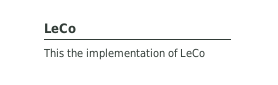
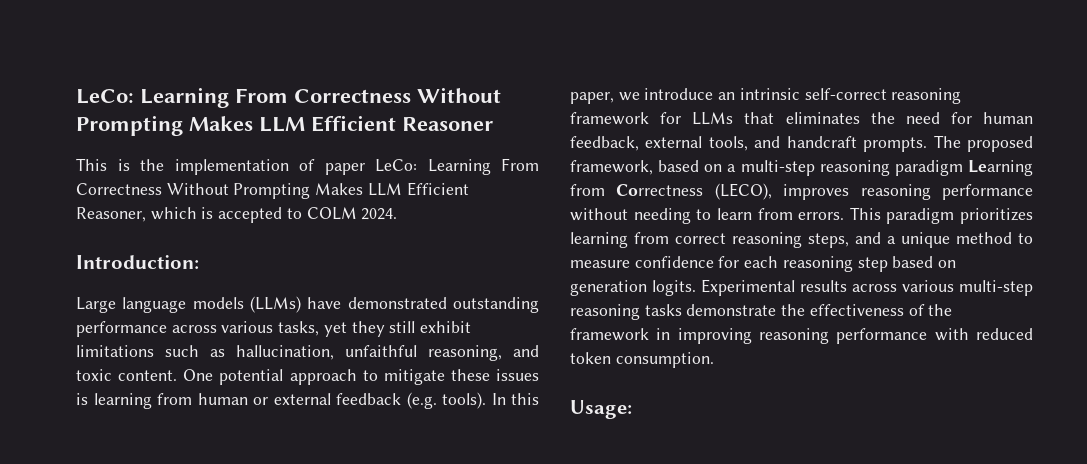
[44,23,76,34] [43,48,64,58] LeCo // This -> [76,87,501,108] [76,115,493,136] [76,158,130,171] LeCo: Learning From Correctness Without Prompting Makes LLM Efficient Reasoner // This is
[180,48,205,58] LeCo -> [324,158,539,175] [76,182,469,199] [76,207,398,223] [76,255,199,269] [76,296,539,313] [76,321,472,337] [76,345,539,361] [76,369,539,385] [76,392,539,409] [570,88,962,104] [570,112,1033,125] [570,135,1033,152] [570,160,1033,176] [570,183,1033,200] [570,207,1033,224] [570,232,1033,248] [570,256,957,272] [570,279,1033,296] [570,304,953,320] [570,328,1033,344] [570,352,714,368] [570,400,632,419] paper LeCo: Learning From Correctness Without Prompting Makes LLM Efficient Reasoner, which is accepted to COLM 2024. // Introduction: // Large language models (LLMs) have demonstrated outstanding performance across various tasks, yet they still exhibit limitations such as hallucination, unfaithful reasoning, and toxic content. One potential approach to mitigate these issues is learning from human or external feedback (e.g. tools). In this paper, we introduce an intrinsic self-correct reasoning framework for LLMs that eliminates the need for human feedback, external tools, and handcraft prompts. The proposed framework, based on a multi-step reasoning paradigm Learning from Correctness (LECO), improves reasoning performance without needing to learn from errors. This paradigm prioritizes learning from correct reasoning steps, and a unique method to measure confidence for each reasoning step based on generation logits. Experimental results across various multi-step reasoning tasks demonstrate the effectiveness of the framework in improving reasoning performance with reduced token consumption. // Usage:

